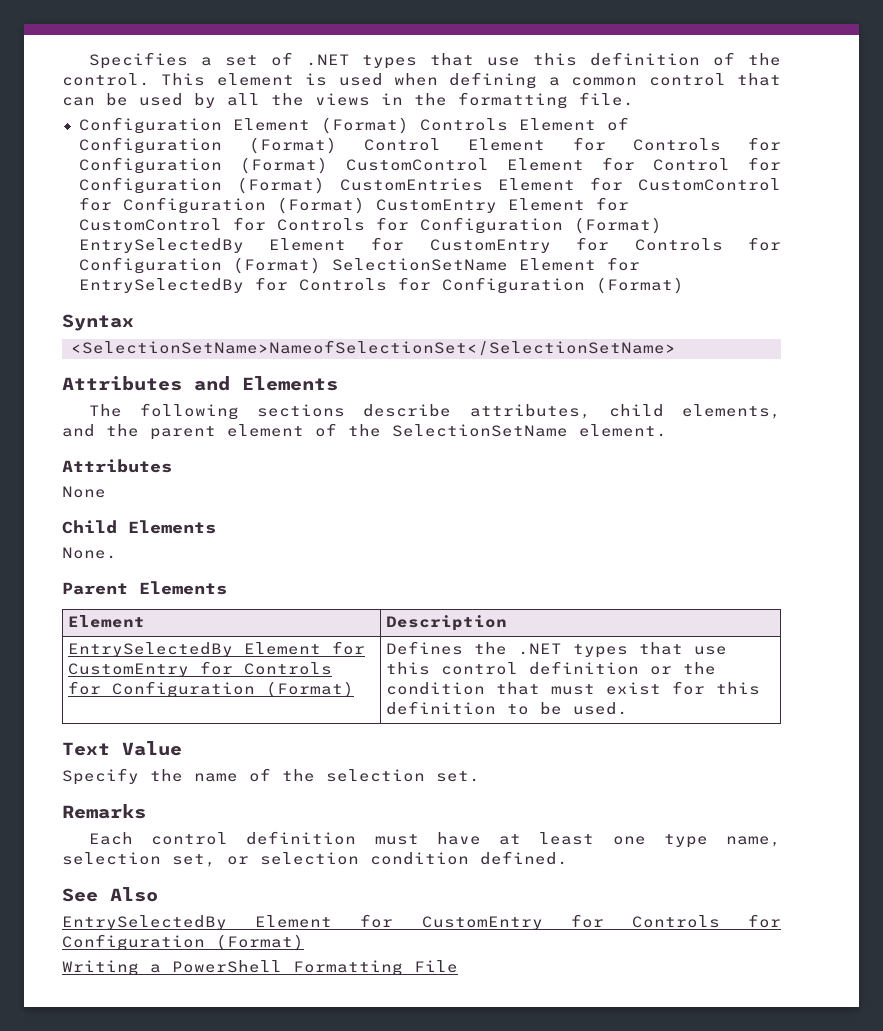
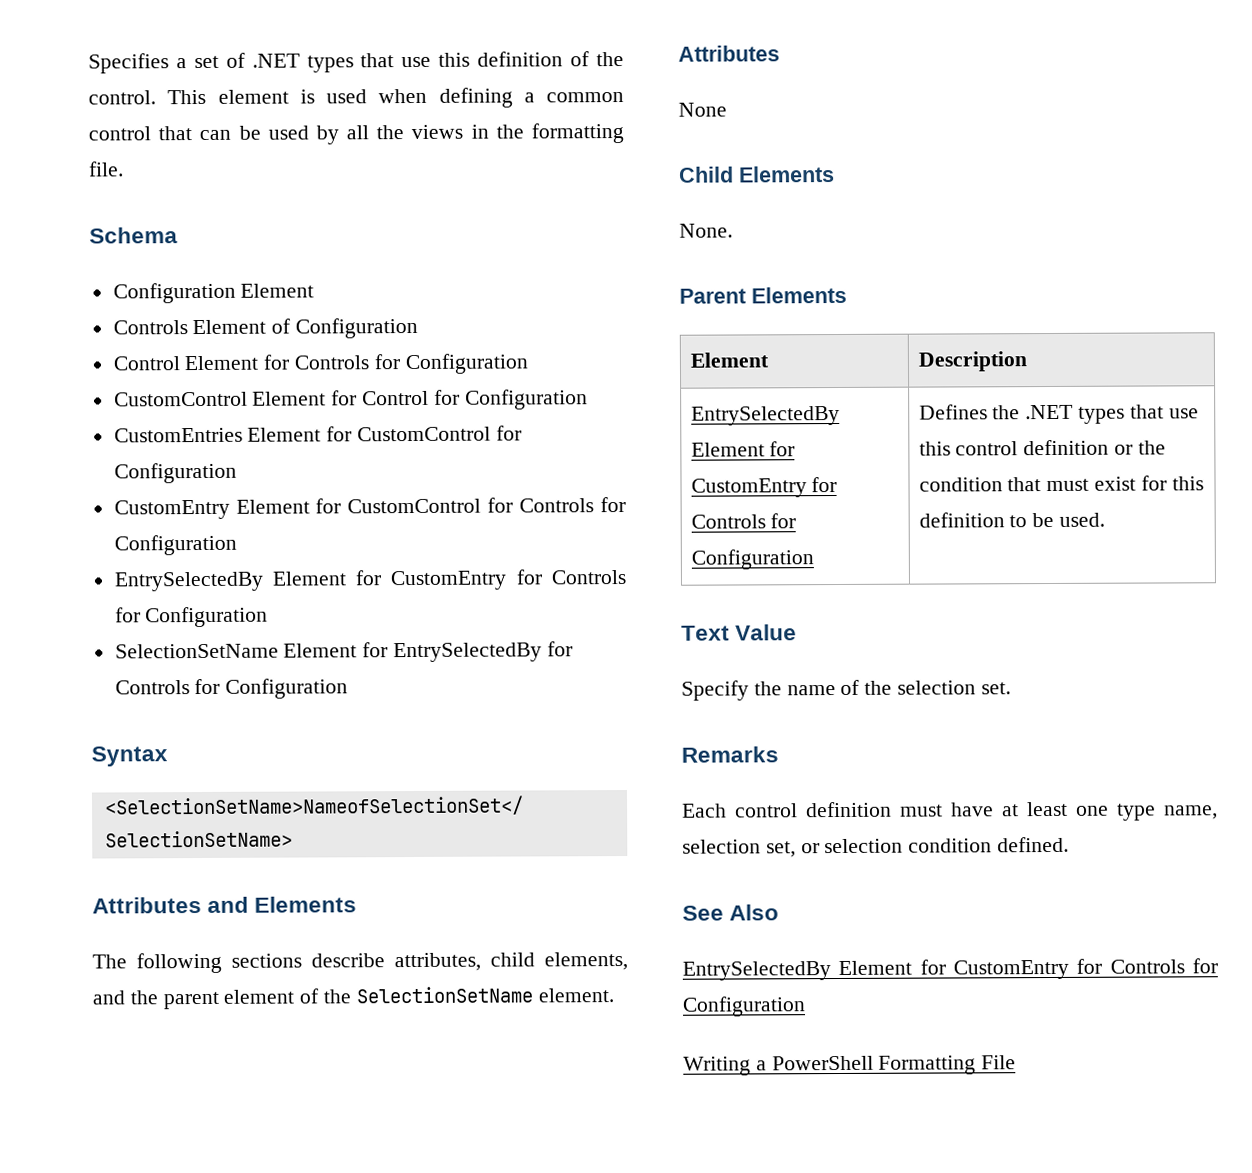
(634, 99) none -> [89,227,178,244] // Schema
[320,117,409,134] (Format) -> (315, 290) //
[248,137,337,154] (Format) -> (419, 328) //
[239,157,328,174] (Format) -> (528, 364) //
[236,177,325,194] (Format) -> (588, 399) //
[276,197,365,214] (Format) -> (237, 473) //
[573,217,662,234] [78,237,781,253] [78,257,321,274] (Format) EntrySelectedBy Element for CustomEntry for Controls for Configuration (Format) -> [113,569,626,592] [114,606,269,628] // EntrySelectedBy Element for CustomEntry for Controls for Configuration //
[595,277,684,294] (Format) -> (349, 688) none
[266,681,355,698] (Format) -> (814, 559) none
[216,934,304,951] (Format) -> (806, 1006) none

